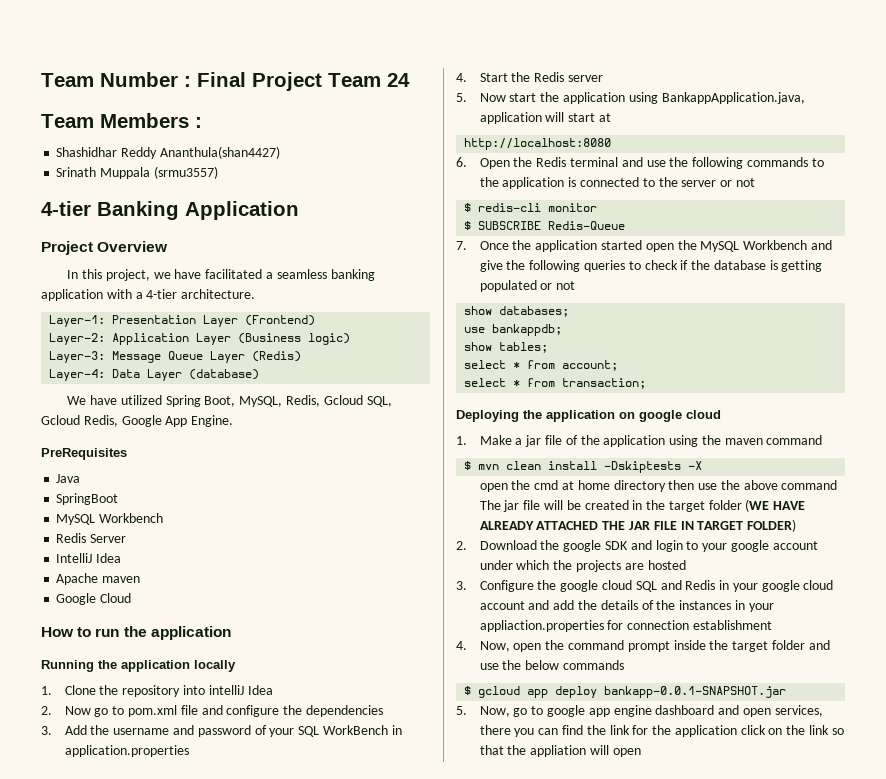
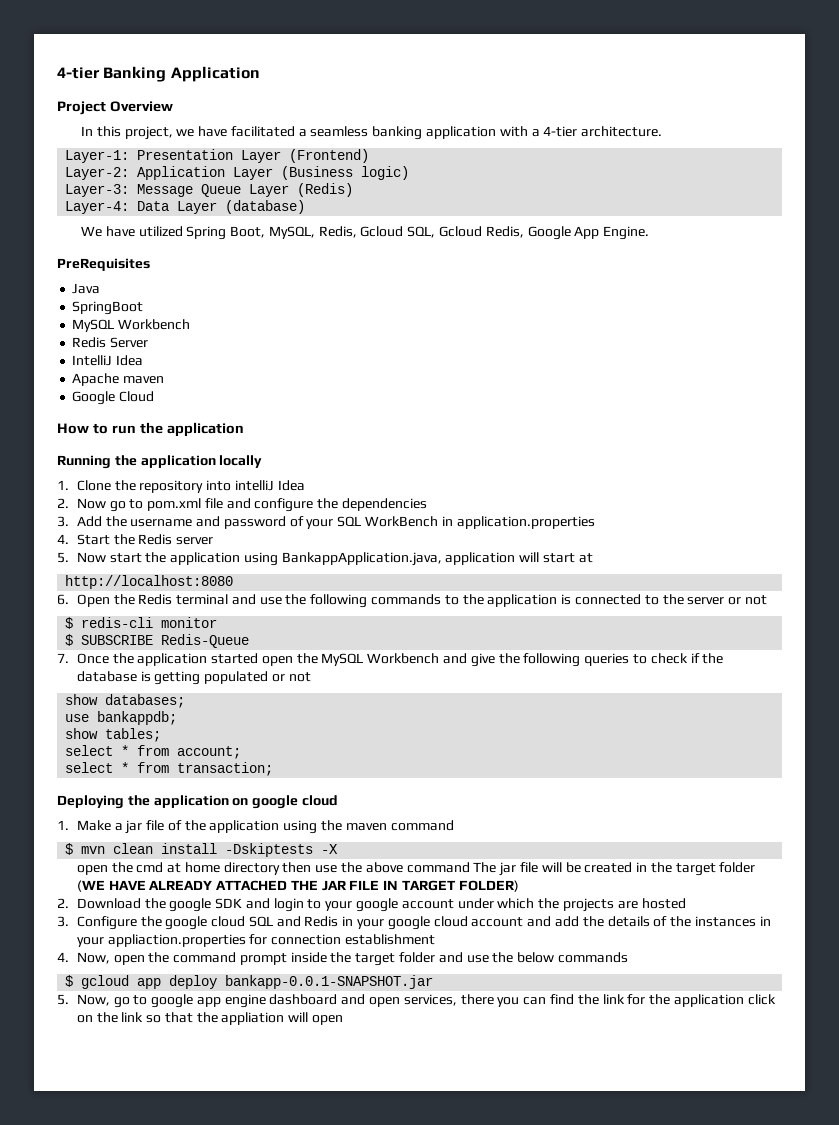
[41,72,410,91] [41,113,202,128] [56,146,280,159] [56,166,218,179] Team Number : Final Project Team 24 // Team Members : // Shashidhar Reddy Ananthula(shan4427) // Srinath Muppala (srmu3557) // -> (57, 73) none

